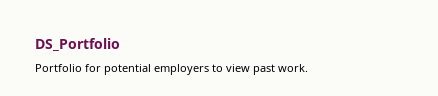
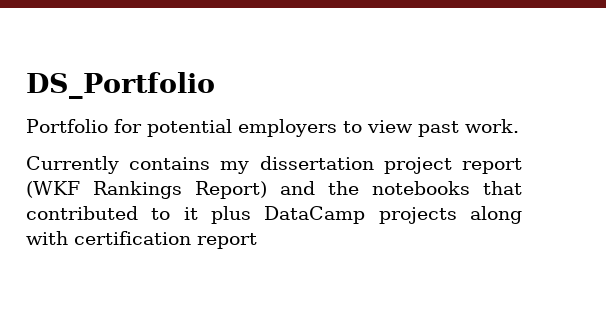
(308, 68) none -> [26,156,522,174] [26,181,522,199] [26,206,522,224] [26,231,257,249] // Currently contains my dissertation project report (WKF Rankings Report) and the notebooks that contributed to it plus DataCamp projects along with certification report

